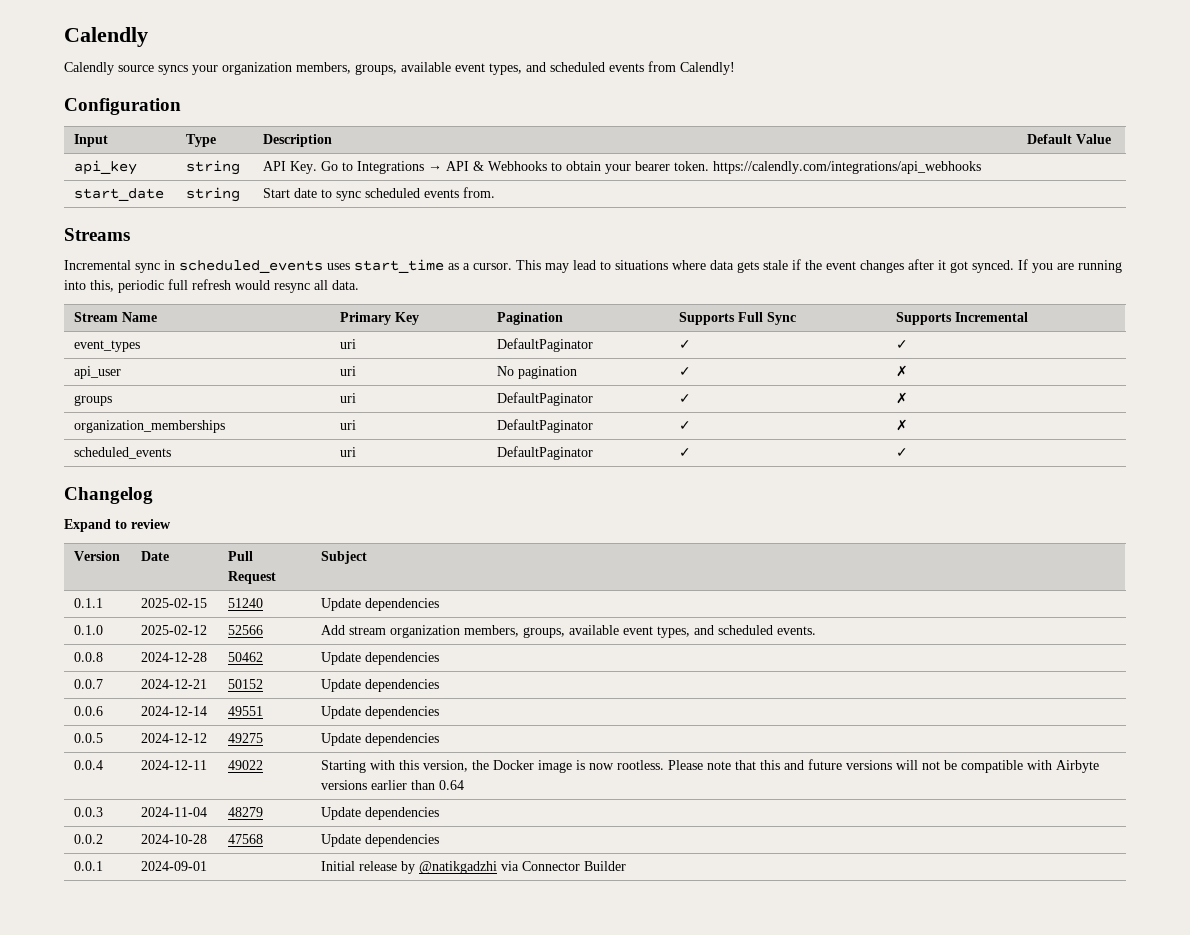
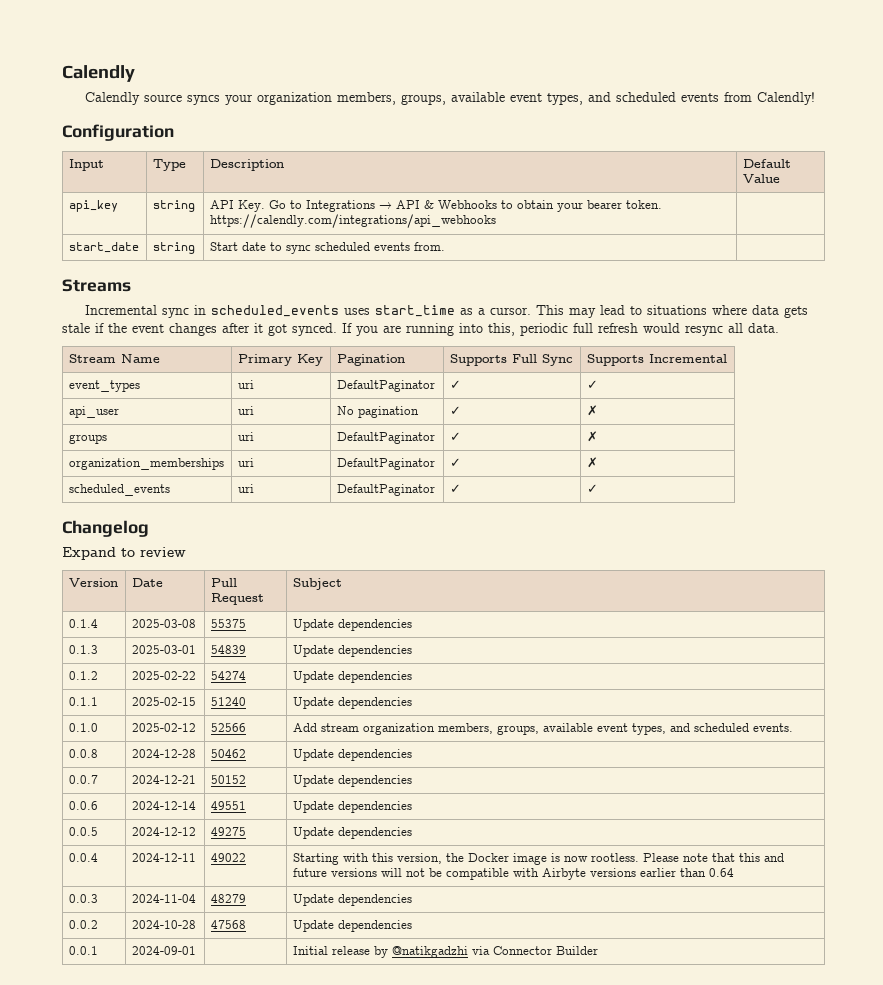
(368, 557) none -> [68,619,98,628] [131,619,196,628] [210,619,246,628] [292,619,412,631] [68,645,98,654] [131,645,196,654] [210,645,246,654] [292,645,412,657] [68,671,98,680] [131,671,196,680] [210,671,246,680] [292,671,412,683] // 0.1.4 | 2025-03-08 | 55375 | Update dependencies // 0.1.3 | 2025-03-01 | 54839 | Update dependencies // 0.1.2 | 2025-02-22 | 54274 | Update dependencies

